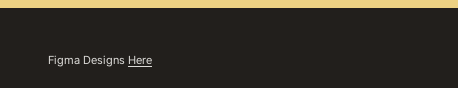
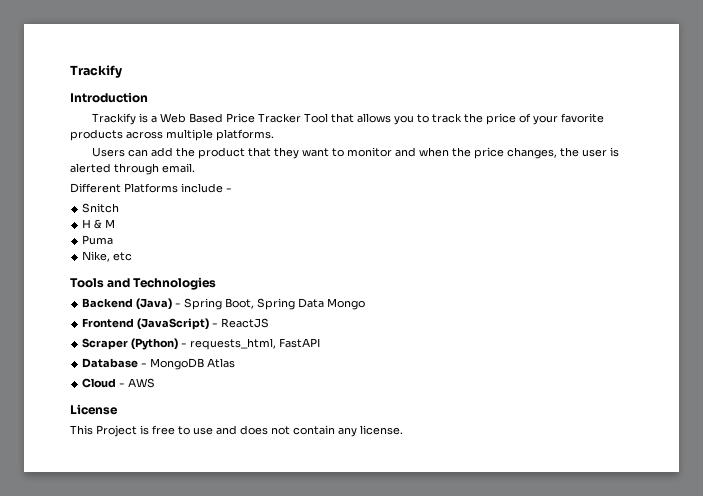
[48,55,153,67] Figma Designs Here -> [70,65,122,78] [70,92,148,103] [92,113,605,125] [70,129,274,141] [92,147,620,159] [70,163,195,175] [70,183,232,193] [82,203,120,213] [82,219,116,229] [82,235,114,245] [82,251,133,262] [70,277,217,290] [82,298,366,310] [82,318,270,330] [82,338,321,350] [82,358,236,370] [82,378,156,388] [70,404,118,415] [70,425,403,437] Trackify // Introduction // Trackify is a Web Based Price Tracker Tool that allows you to track the price of your favorite products across multiple platforms. // Users can add the product that they want to monitor and when the price changes, the user is alerted through email. // Different Platforms include - // Snitch // H & M // Puma // Nike, etc // Tools and Technologies // Backend (Java) - Spring Boot, Spring Data Mongo // Frontend (JavaScript) - ReactJS // Scraper (Python) - requests_html, FastAPI // Database - MongoDB Atlas // Cloud - AWS // License // This Project is free to use and does not contain any license.

